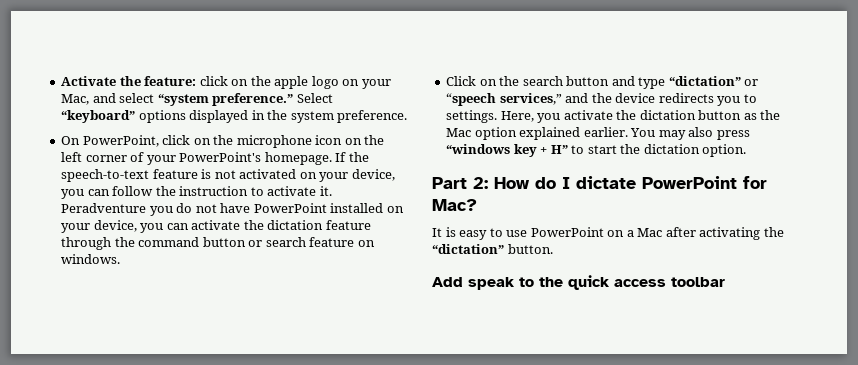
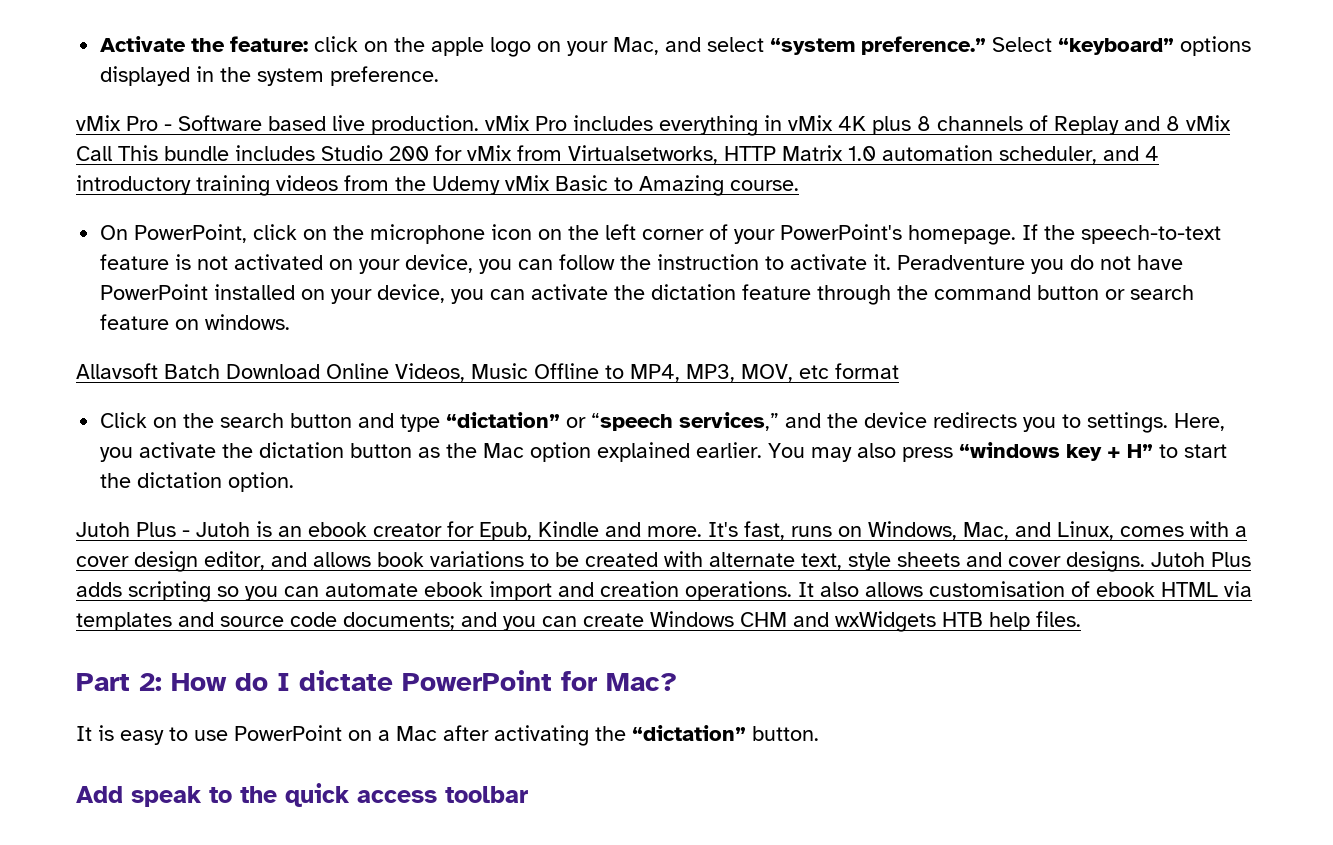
(408, 116) none -> [76,115,1231,136] [76,145,1159,164] [76,175,799,196] // vMix Pro - Software based live production. vMix Pro includes everything in vMix 4K plus 8 channels of Replay and 8 vMix Call This bundle includes Studio 200 for vMix from Virtualsetworks, HTTP Matrix 1.0 automation scheduler, and 4 introductory training videos from the Udemy vMix Basic to Amazing course.
(121, 259) none -> [76,363,899,382] // Allavsoft Batch Download Online Videos, Music Offline to MP4, MP3, MOV, etc format
(747, 150) none -> [76,521,1247,541] [76,551,1251,572] [76,581,1252,602] [76,611,1081,632] // Jutoh Plus - Jutoh is an ebook creator for Epub, Kindle and more. It's fast, runs on Windows, Mac, and Linux, comes with a cover design editor, and allows book variations to be created with alternate text, style sheets and cover designs. Jutoh Plus adds scripting so you can automate ebook import and creation operations. It also allows customisation of ebook HTML via templates and source code documents; and you can create Windows CHM and wxWidgets HTB help files.

